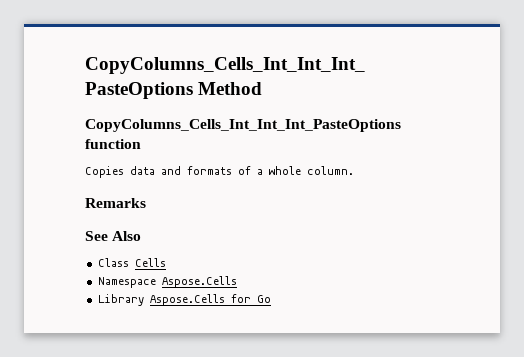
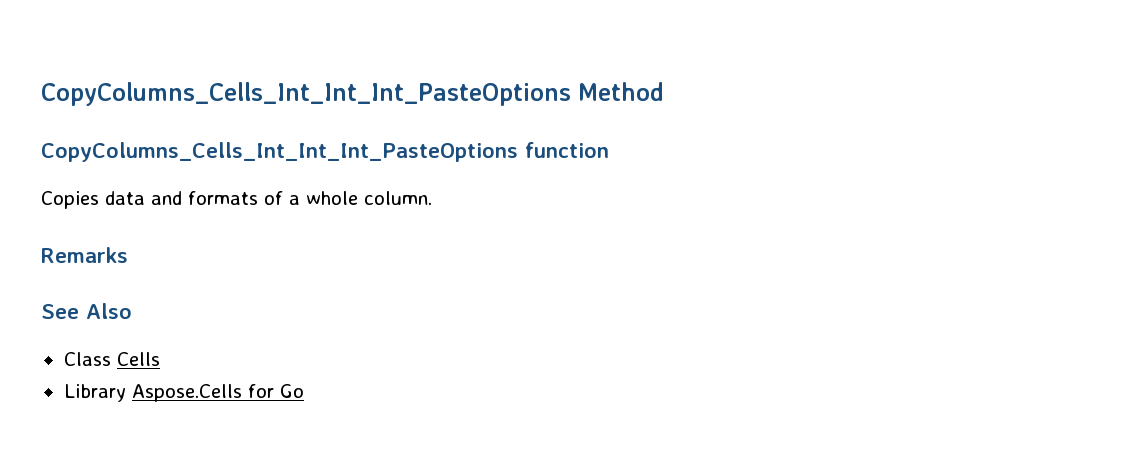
[97,276,237,288] // Namespace Aspose.Cells -> (160, 359) none

